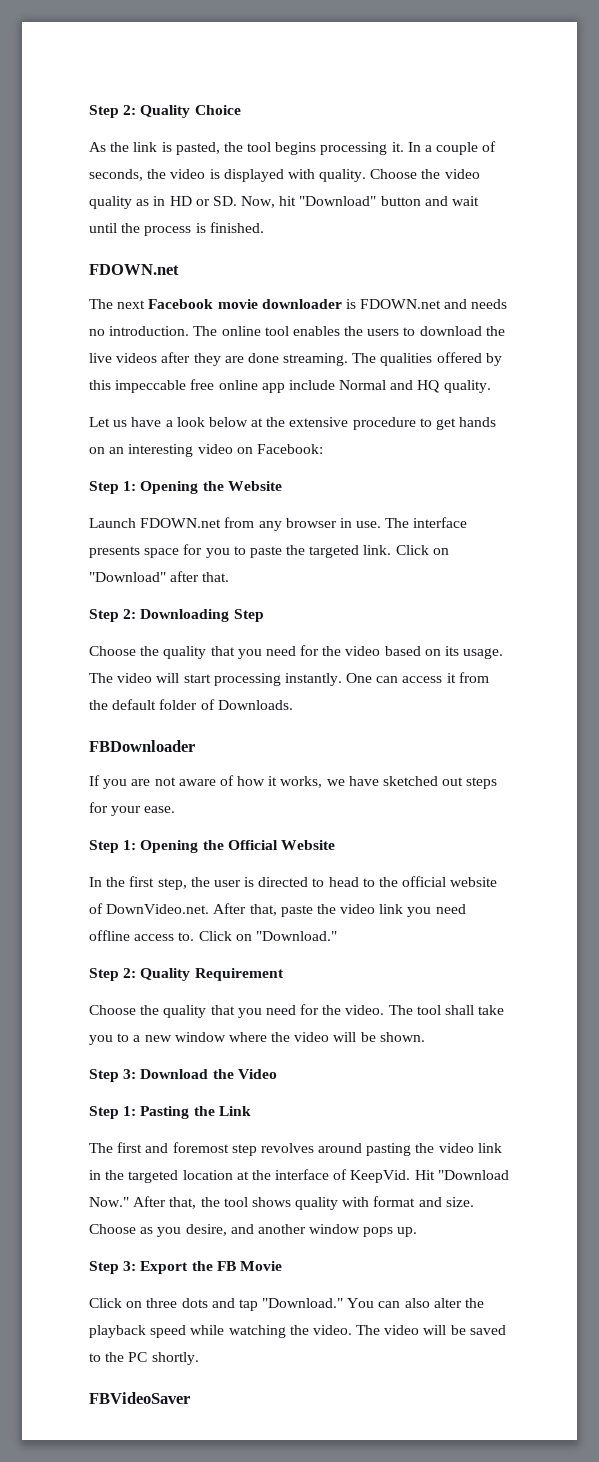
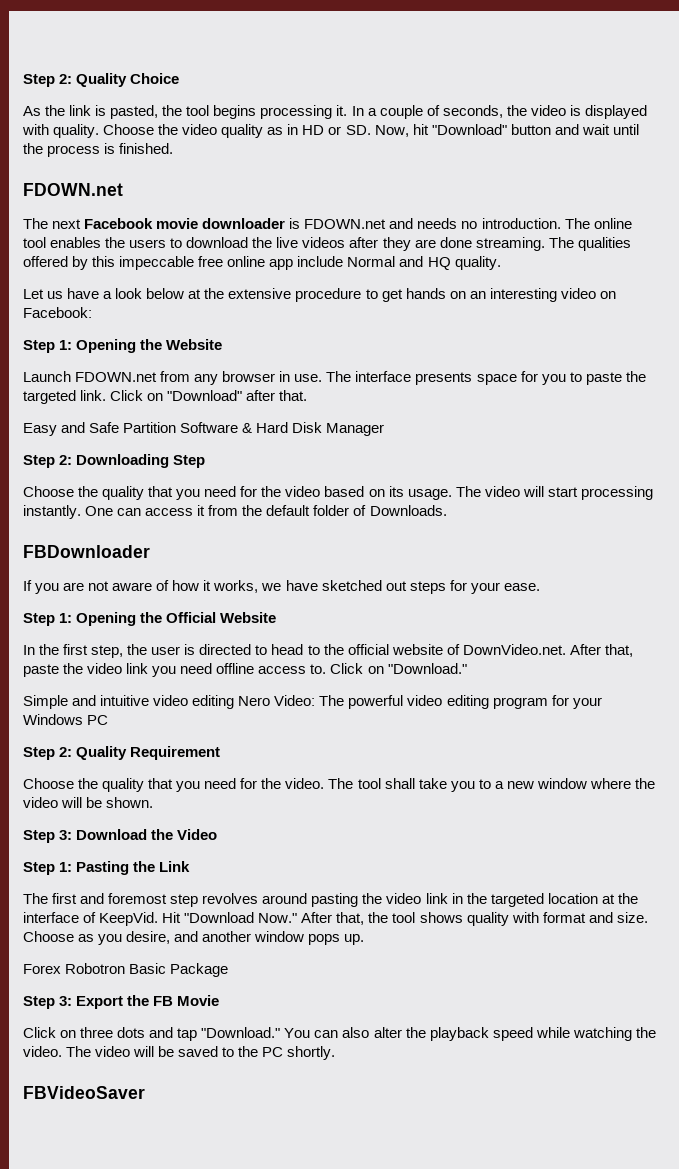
(230, 577) none -> [23,422,385,436] // Easy and Safe Partition Software & Hard Disk Manager
(337, 936) none -> [23,695,602,709] [23,714,109,725] // Simple and intuitive video editing Nero Video: The powerful video editing program for your Windows PC
(418, 1232) none -> [23,963,229,977] // Forex Robotron Basic Package

